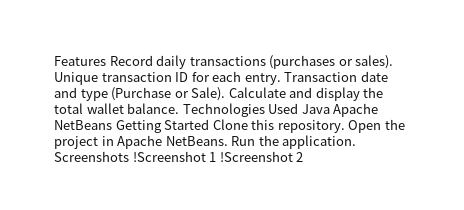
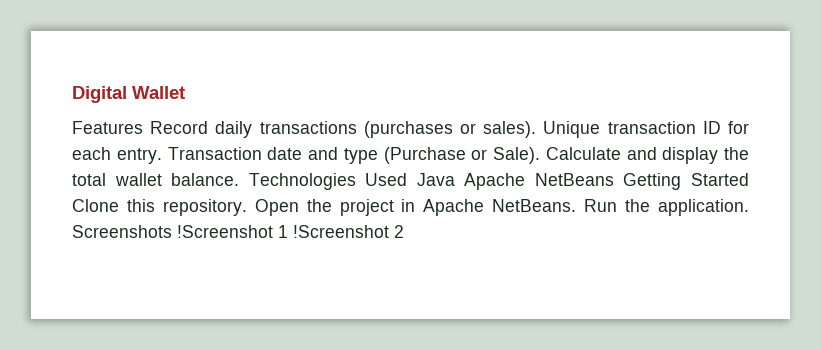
(54, 61) none -> [72,86,185,103] Digital Wallet //

